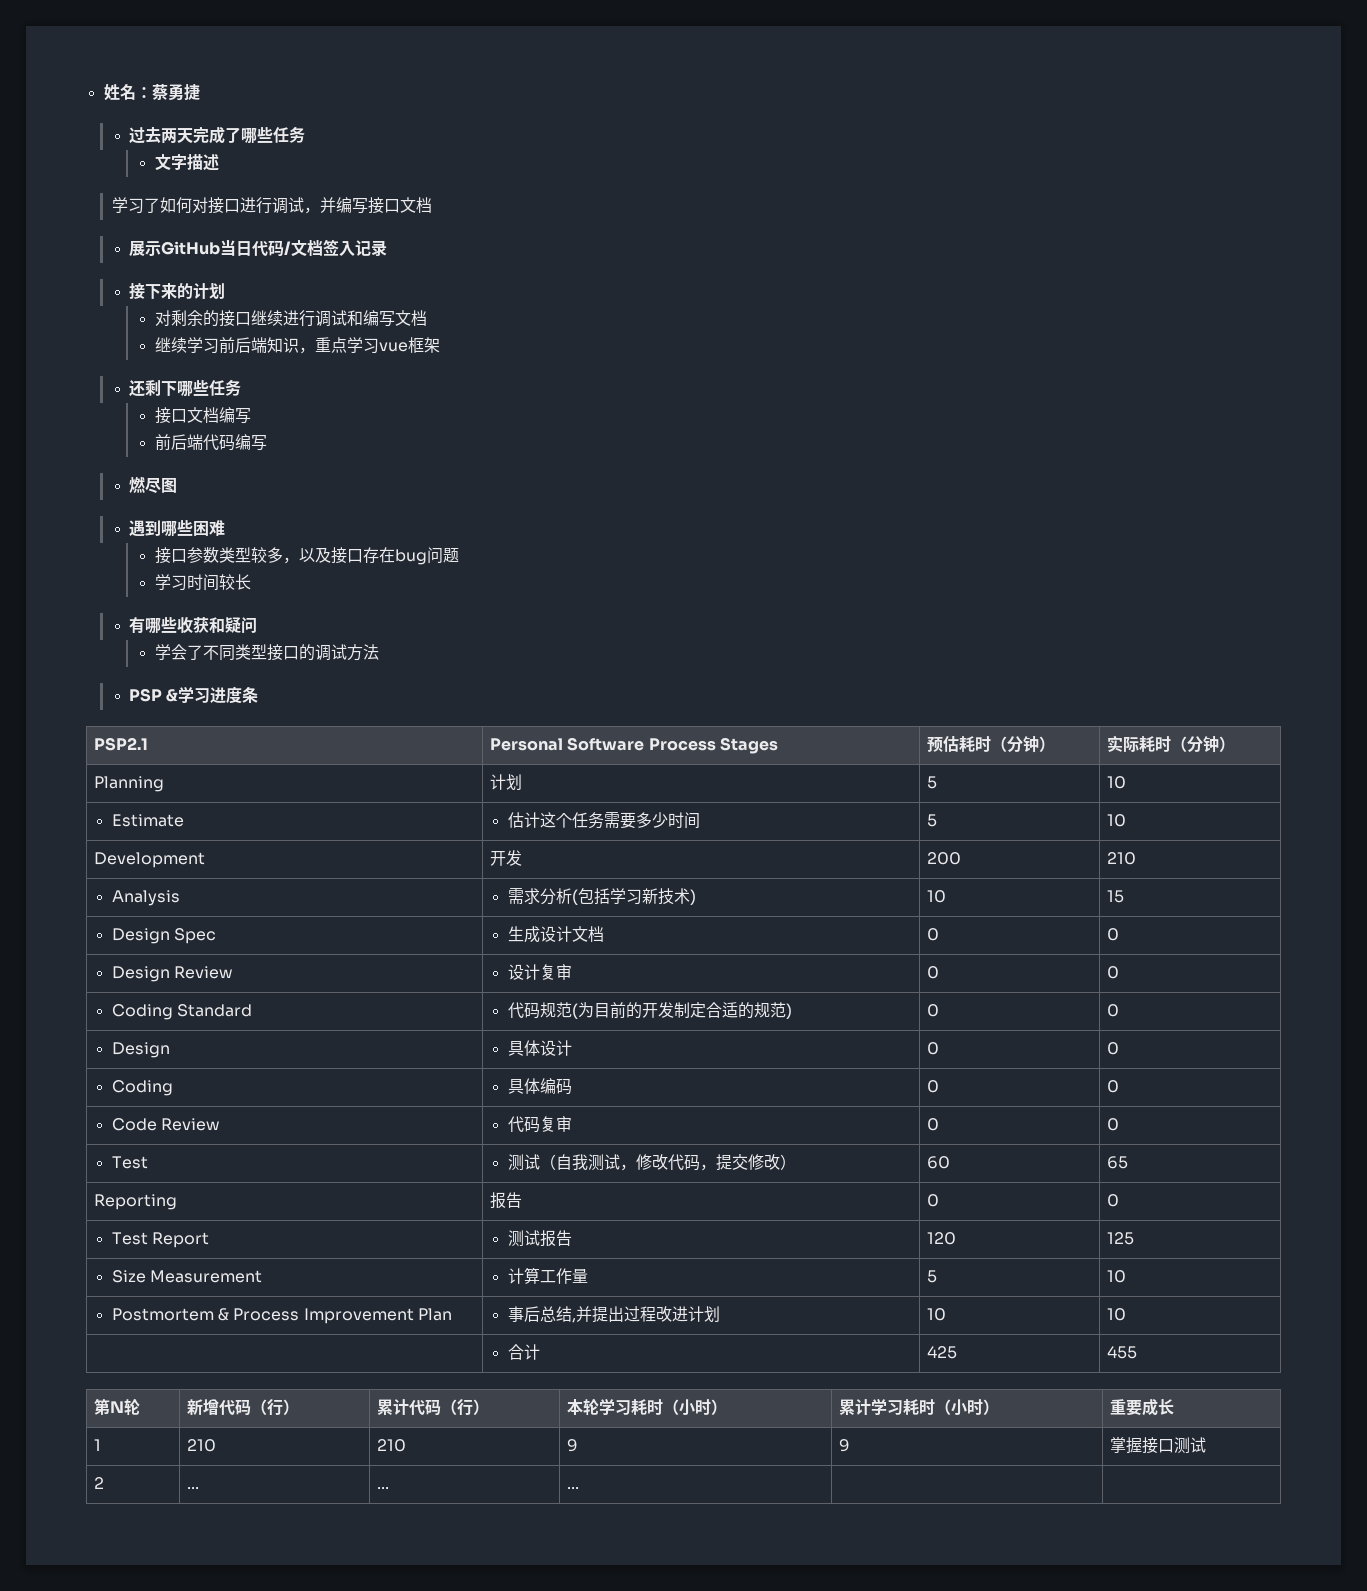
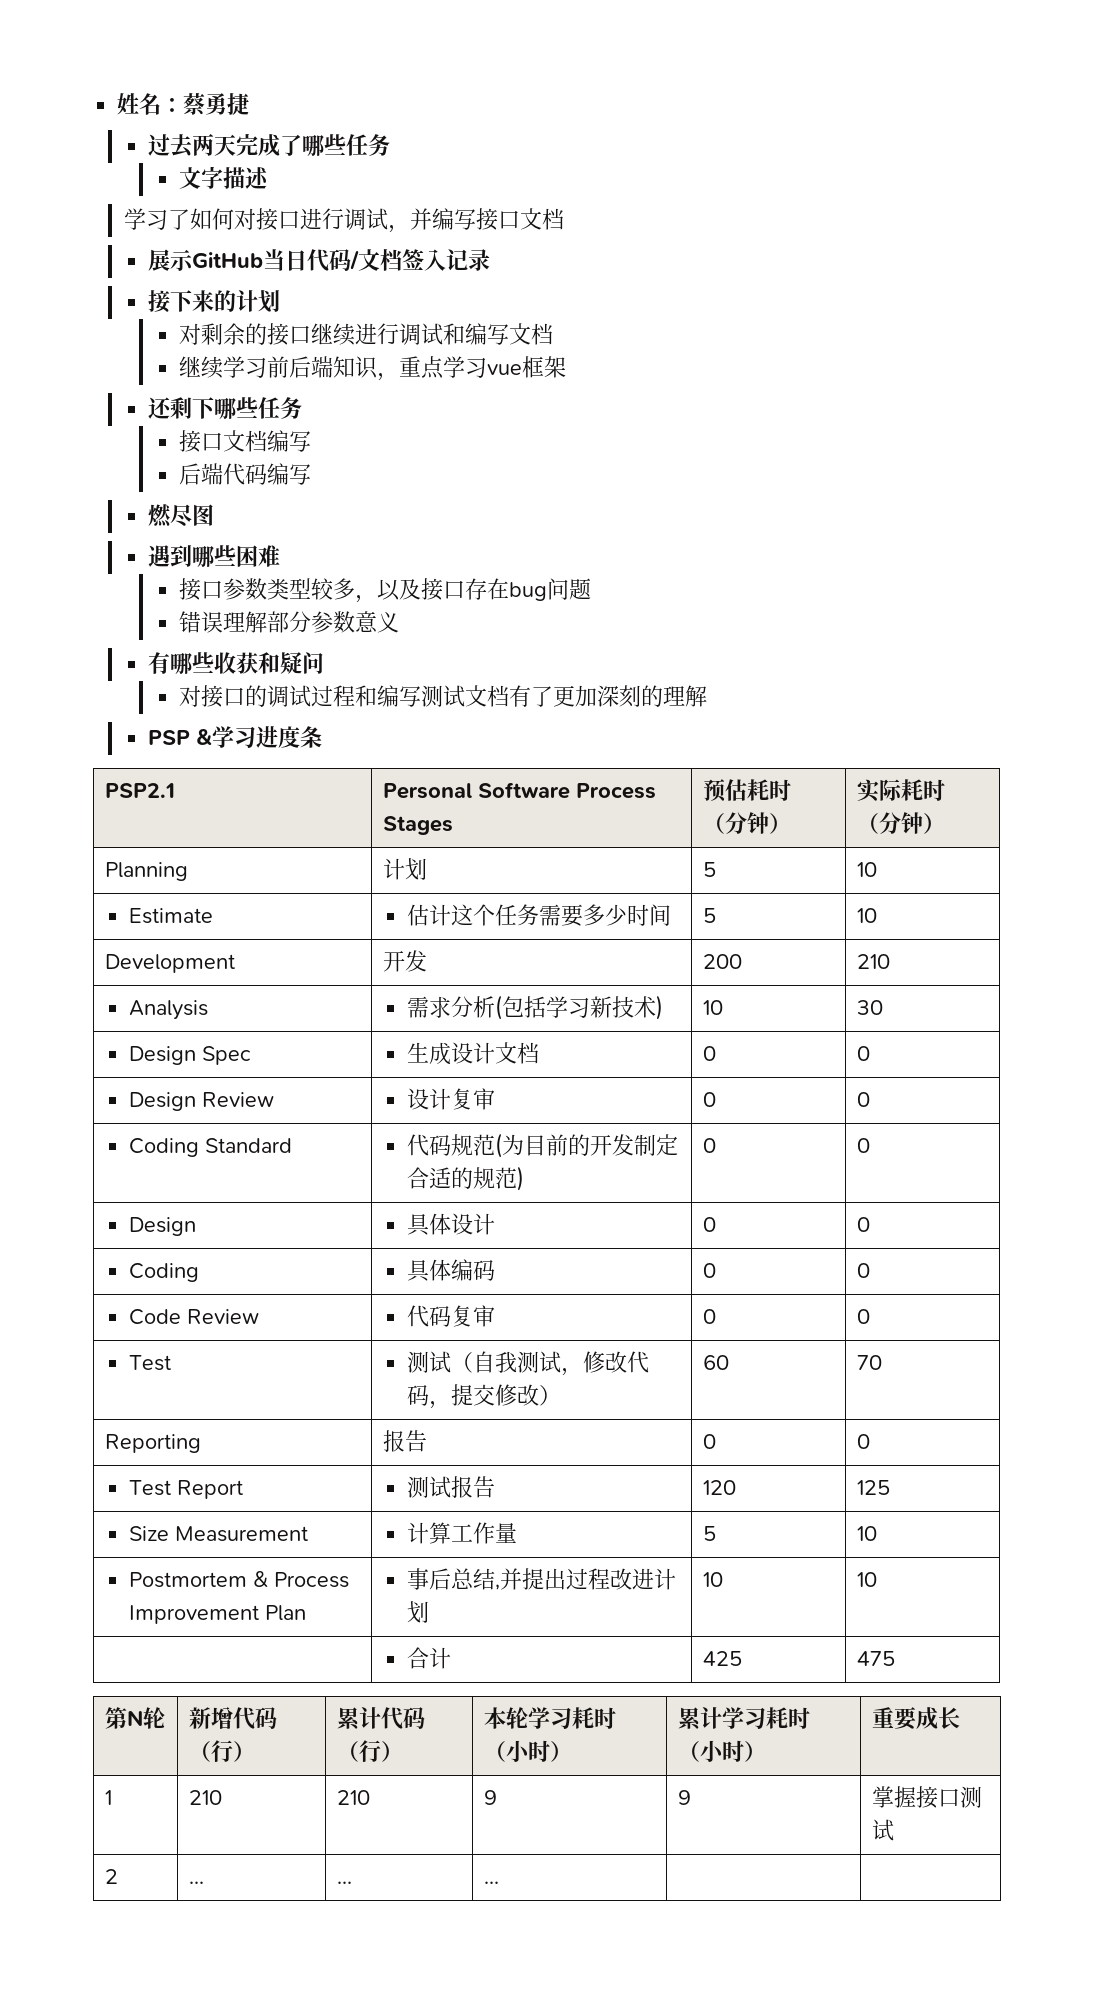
[154,434,171,451] 前 -> (311, 441) none
[154,574,251,591] 学习时间较长 -> [178,611,399,633] 错误理解部分参数意义
[154,644,379,661] 学会了不同类型接口的调试方法 -> [178,685,707,707] 对接口的调试过程和编写测试文档有了更加深刻的理解
[1107,890,1125,903] 15 -> [856,1000,883,1015] 30
[1107,1156,1129,1169] 65 -> [856,1355,882,1370] 70
[1107,1346,1138,1359] 455 -> [856,1651,895,1666] 475

